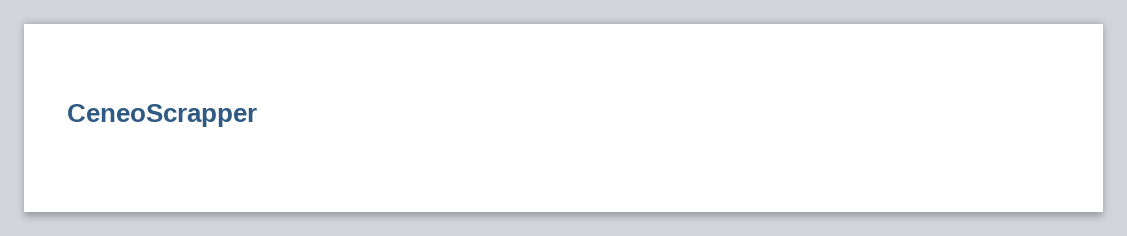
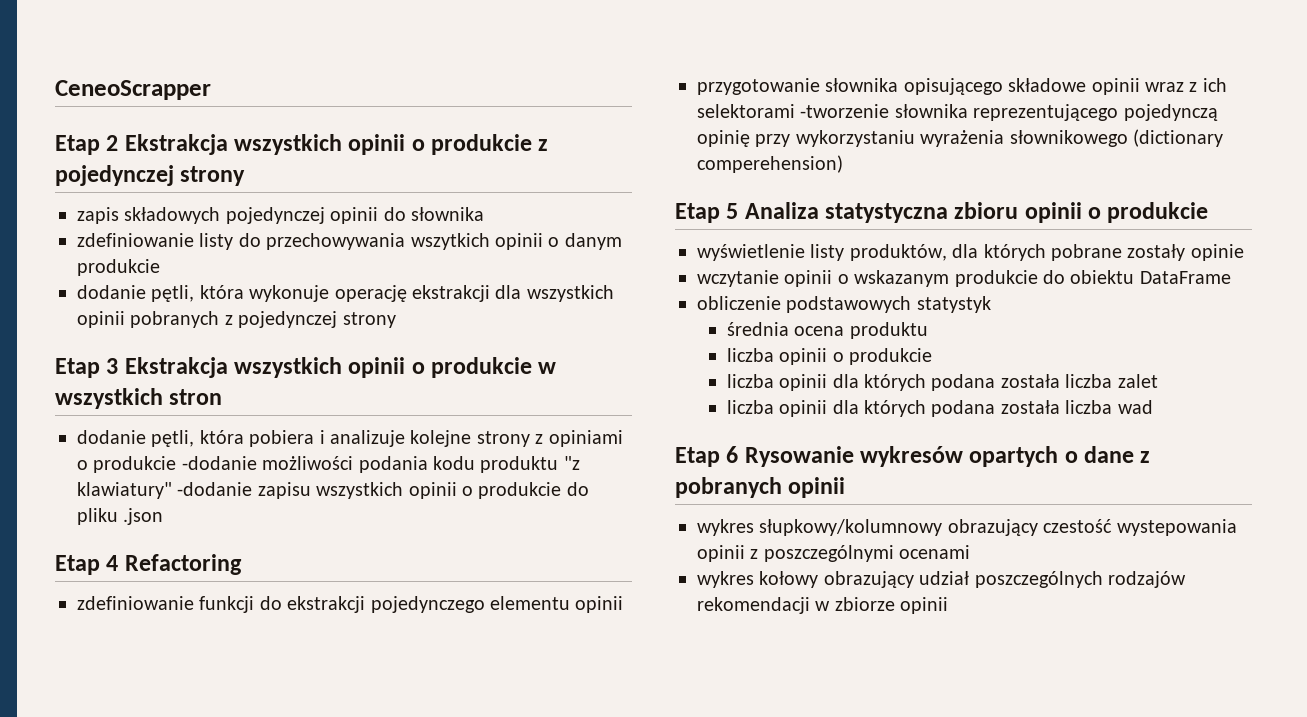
(257, 115) none -> [55,134,549,155] [55,165,246,186] [77,207,484,224] [77,233,622,250] [77,259,160,276] [77,285,614,302] [77,311,396,328] [55,357,557,378] [55,388,223,409] [77,430,623,447] [77,456,580,473] [77,482,589,499] [77,508,164,525] [55,554,242,575] [77,596,624,613] [697,78,1227,95] [697,104,1218,121] [697,129,1223,147] [697,155,843,173] [675,202,1209,223] [697,244,1244,261] [697,270,1231,287] [697,296,991,313] [726,322,928,339] [726,348,933,365] [726,374,1158,391] [726,400,1153,417] [675,446,1151,467] [675,477,846,498] [697,519,1237,536] [697,545,971,562] [697,571,1186,588] [697,597,949,614] // Etap 2 Ekstrakcja wszystkich opinii o produkcie z pojedynczej strony // zapis składowych pojedynczej opinii do słownika // zdefiniowanie listy do przechowywania wszytkich opinii o danym produkcie // dodanie pętli, która wykonuje operację ekstrakcji dla wszystkich opinii pobranych z pojedynczej strony // Etap 3 Ekstrakcja wszystkich opinii o produkcie w wszystkich stron // dodanie pętli, która pobiera i analizuje kolejne strony z opiniami o produkcie -dodanie możliwości podania kodu produktu "z klawiatury" -dodanie zapisu wszystkich opinii o produkcie do pliku .json // Etap 4 Refactoring // zdefiniowanie funkcji do ekstrakcji pojedynczego elementu opinii // przygotowanie słownika opisującego składowe opinii wraz z ich selektorami -tworzenie słownika reprezentującego pojedynczą opinię przy wykorzystaniu wyrażenia słownikowego (dictionary comperehension) // Etap 5 Analiza statystyczna zbioru opinii o produkcie // wyświetlenie listy produktów, dla których pobrane zostały opinie // wczytanie opinii o wskazanym produkcie do obiektu DataFrame // obliczenie podstawowych statystyk // średnia ocena produktu // liczba opinii o produkcie // liczba opinii dla których podana została liczba zalet // liczba opinii dla których podana została liczba wad // Etap 6 Rysowanie wykresów opartych o dane z pobranych opinii // wykres słupkowy/kolumnowy obrazujący czestość wystepowania opinii z poszczególnymi ocenami // wykres kołowy obrazujący udział poszczególnych rodzajów rekomendacji w zbiorze opinii

